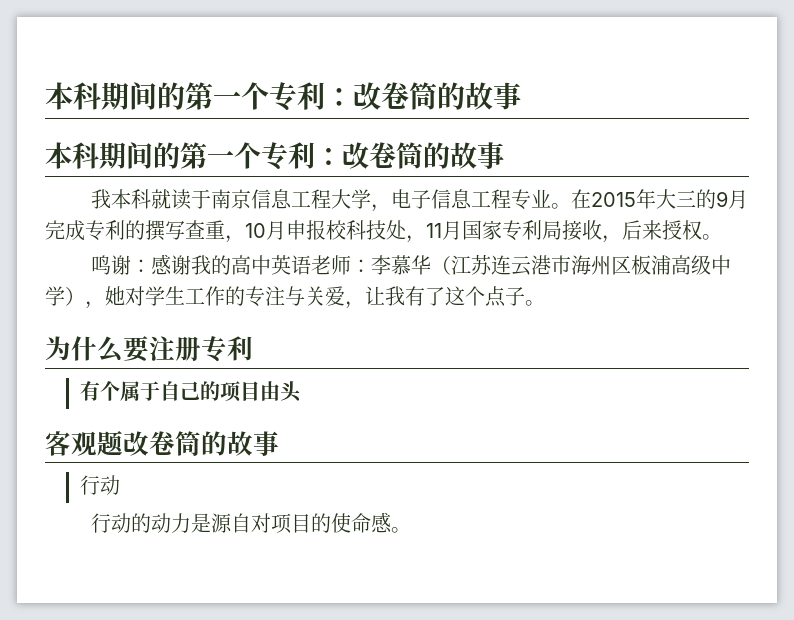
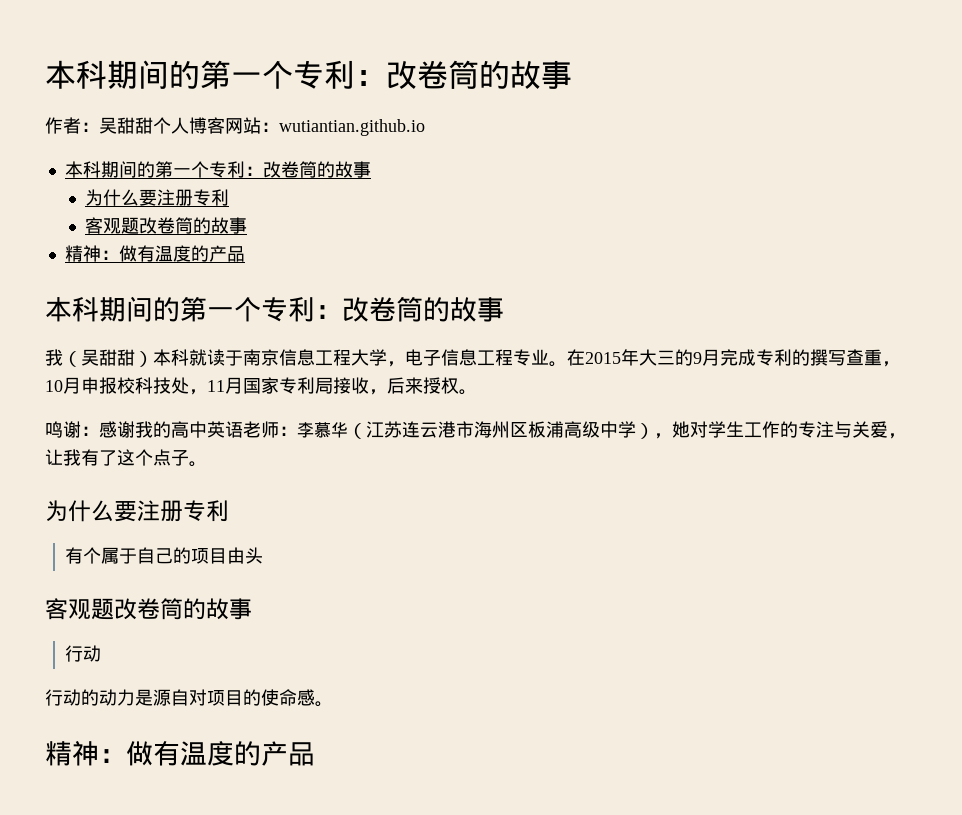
[45,82,521,111] 本科期间的第一个专利：改卷筒的故事 -> [45,60,572,89] [45,117,425,136] [64,161,371,178] [85,189,230,206] [85,217,248,234] [64,245,245,262] 本科期间的第一个专利：改卷筒的故事 // 作者：吴甜甜个人博客网站：wutiantian.github.io // 本科期间的第一个专利：改卷筒的故事 // 为什么要注册专利 // 客观题改卷筒的故事 // 精神：做有温度的产品
(112, 199) none -> [63,349,153,367] （吴甜甜）
(412, 530) none -> [45,740,315,766] // 精神：做有温度的产品

